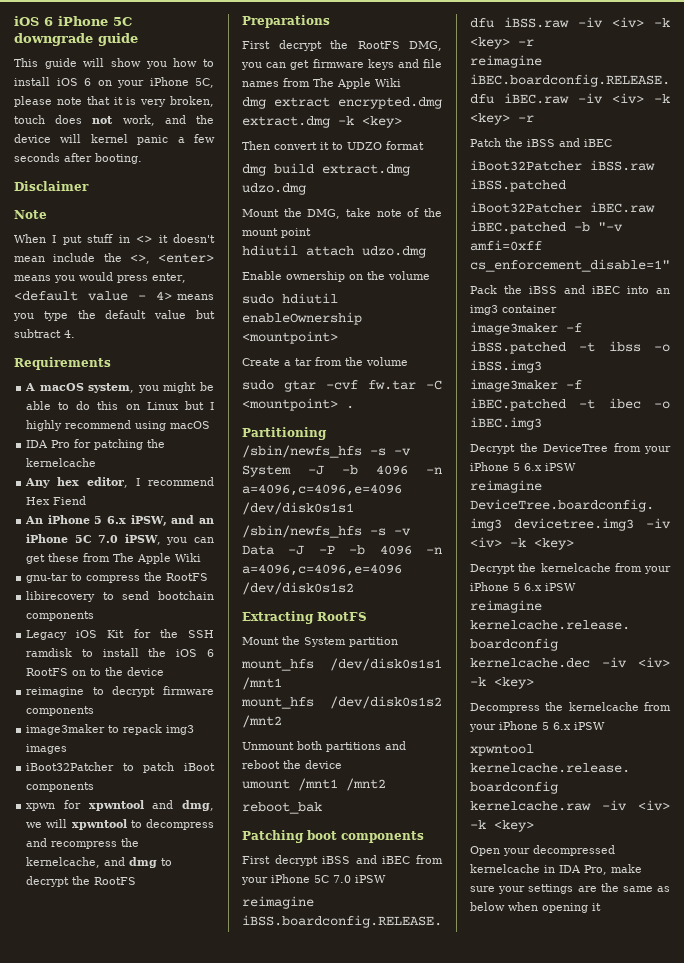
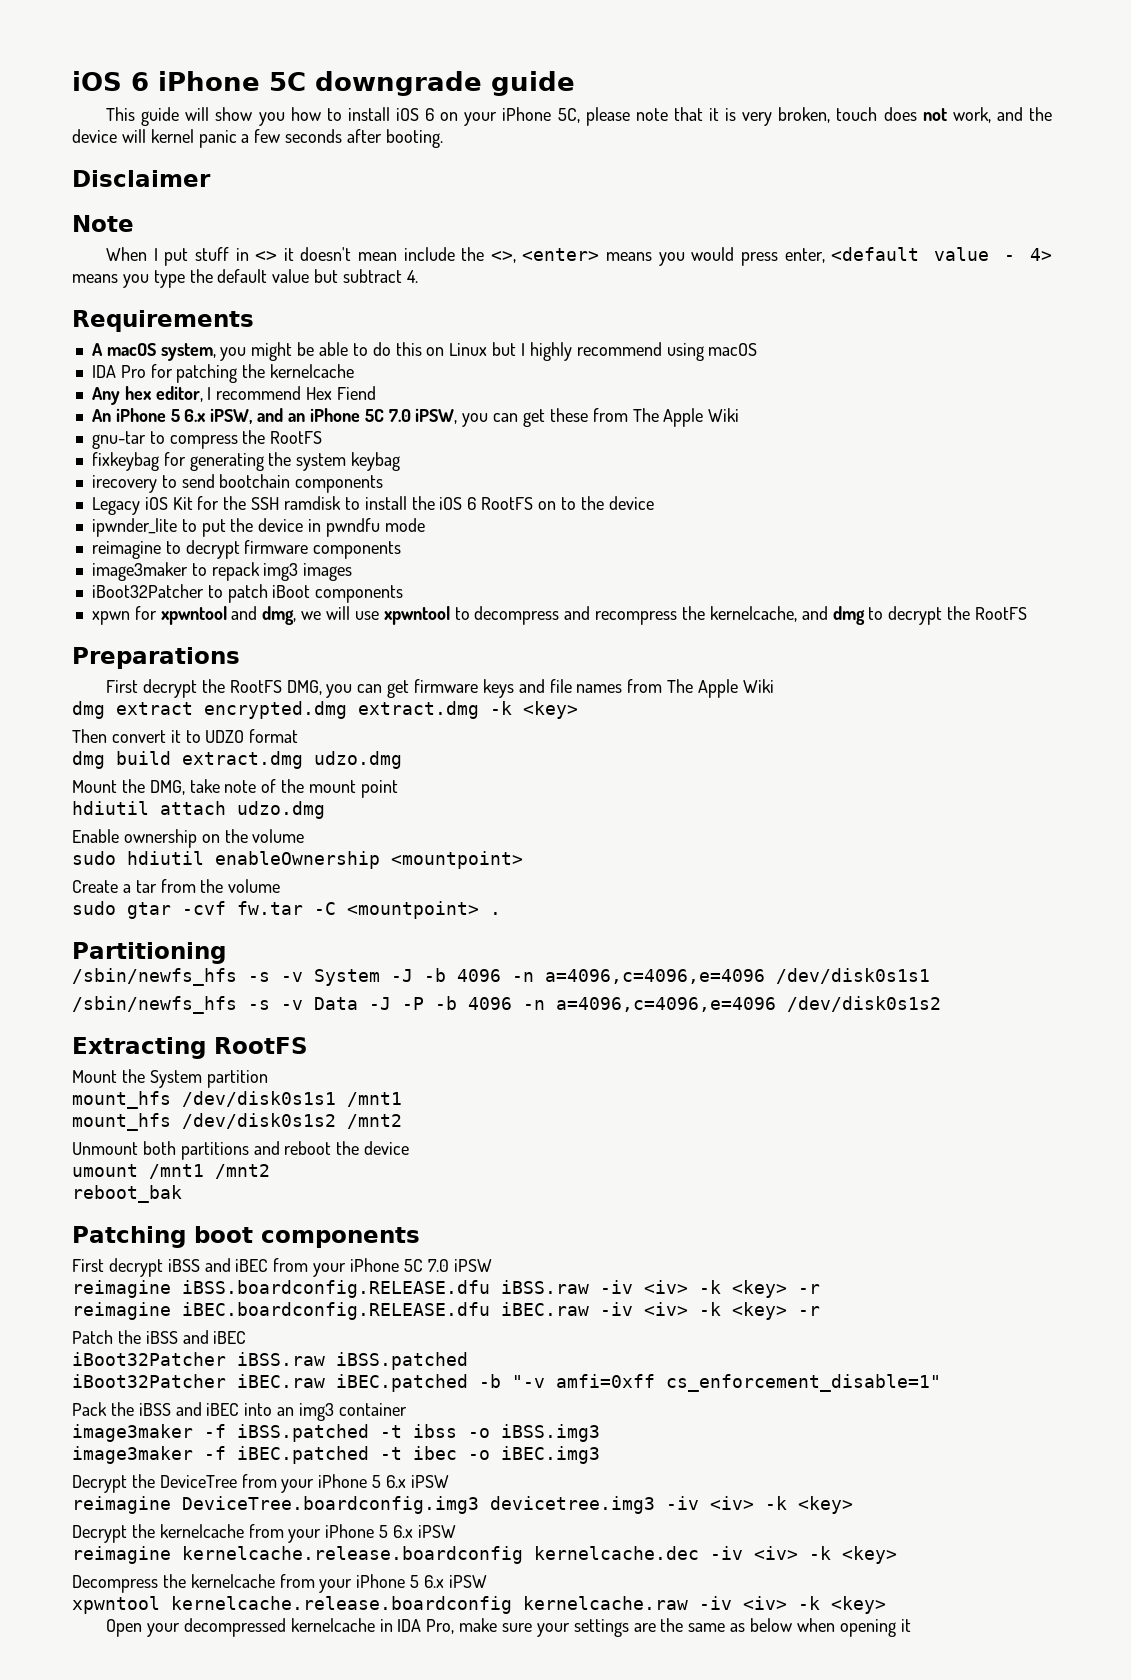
[26,591,96,602] libirecovery -> [91,452,401,471] [91,475,157,493] fixkeybag for generating the system keybag // irecovery
(165, 671) none -> [91,518,425,537] // ipwnder_lite to put the device in pwndfu mode
(68, 823) none -> [354,611,379,620] use

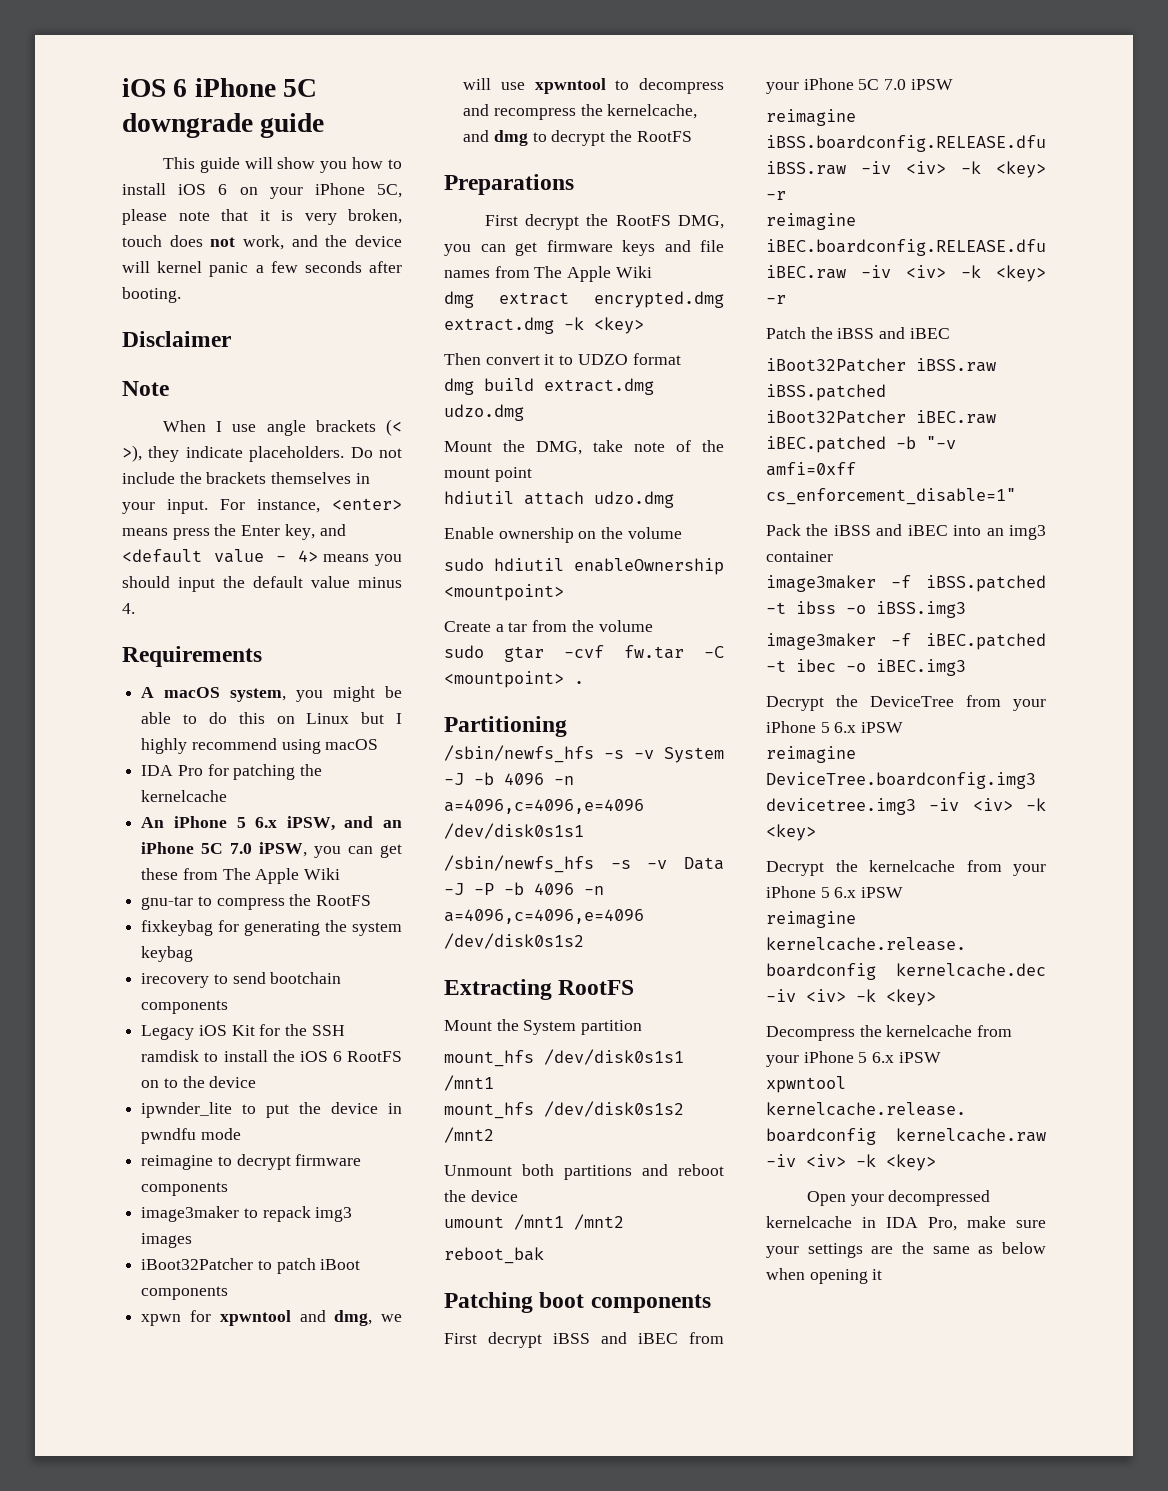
[164,247,825,266] put stuff in <> it doesn't mean include the <>, <enter> means you would press enter, -> [232,419,402,436] [122,445,402,462] [122,472,370,484] [122,498,402,514] [122,524,346,540] use angle brackets (< >), they indicate placeholders. Do not include the brackets themselves in your input. For instance, <enter> means press the Enter key, and
[153,270,185,288] type -> [122,576,215,592] should input
[314,269,403,283] but subtract -> [358,577,402,588] minus
[91,386,376,405] // Any hex editor, I recommend Hex Fiend -> (228, 796) none

